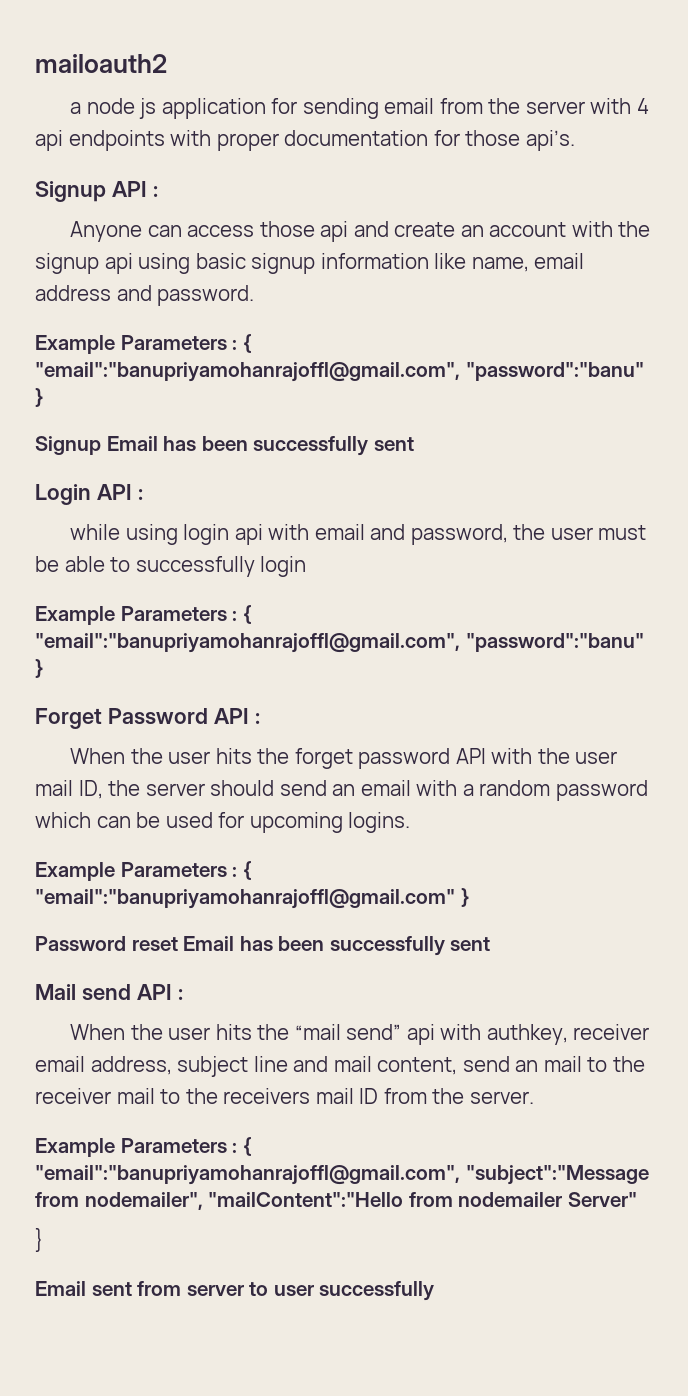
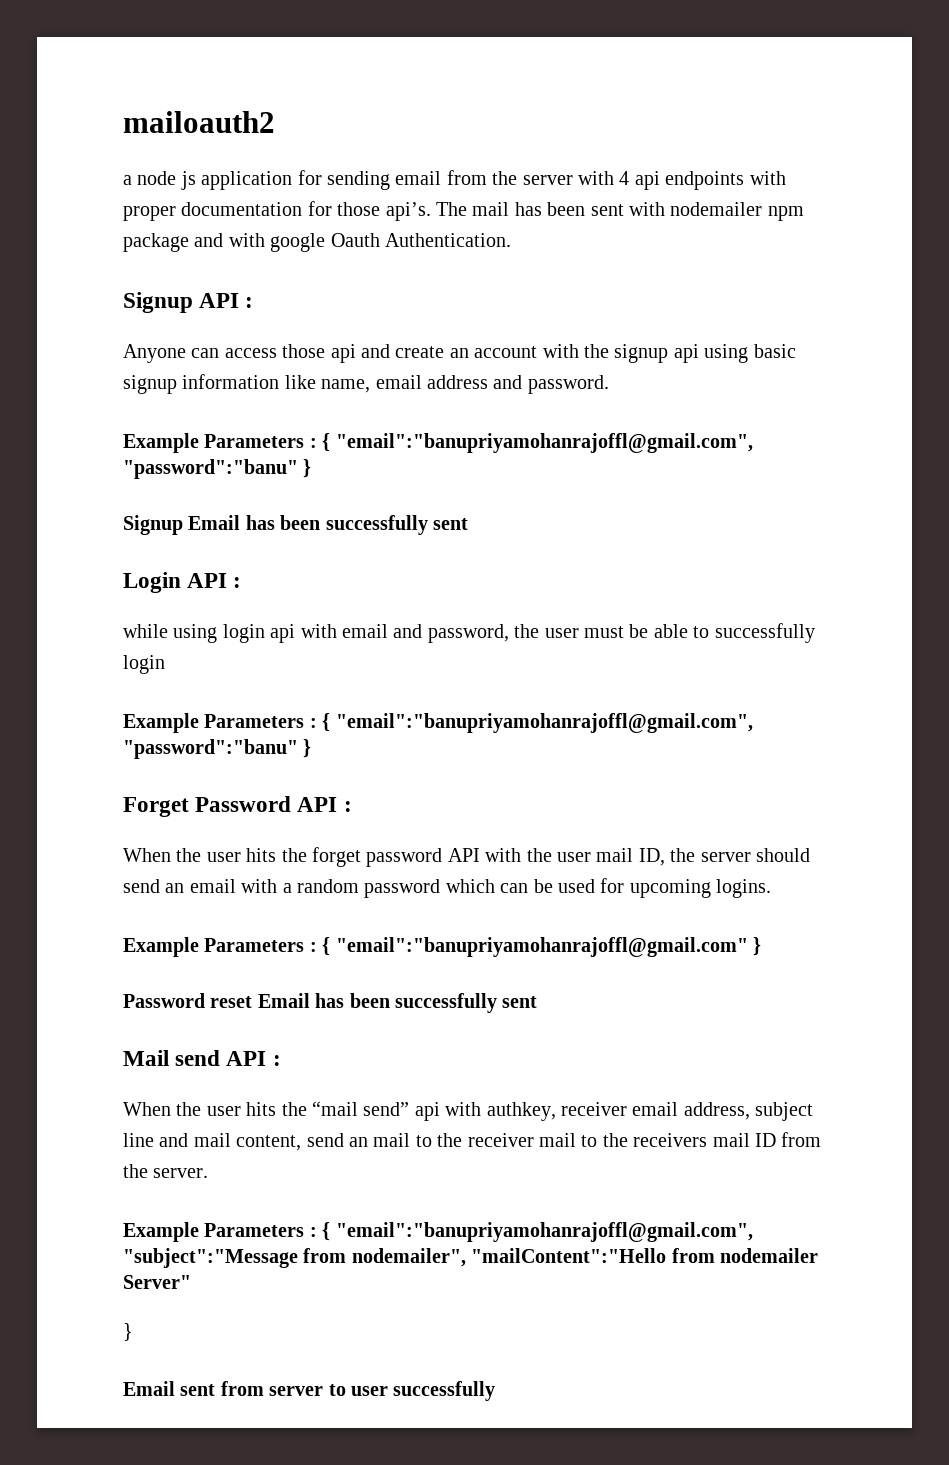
(575, 140) none -> [436,202,804,221] [123,233,511,252] The mail has been sent with nodemailer npm package and with google Oauth Authentication.

